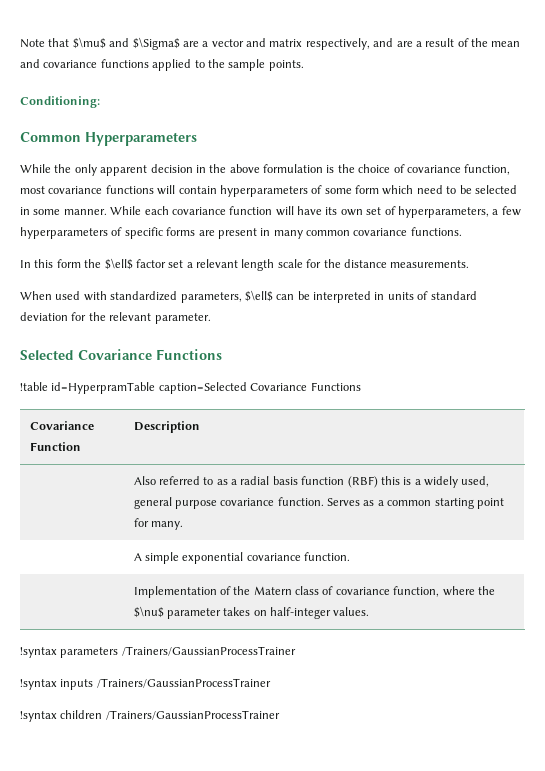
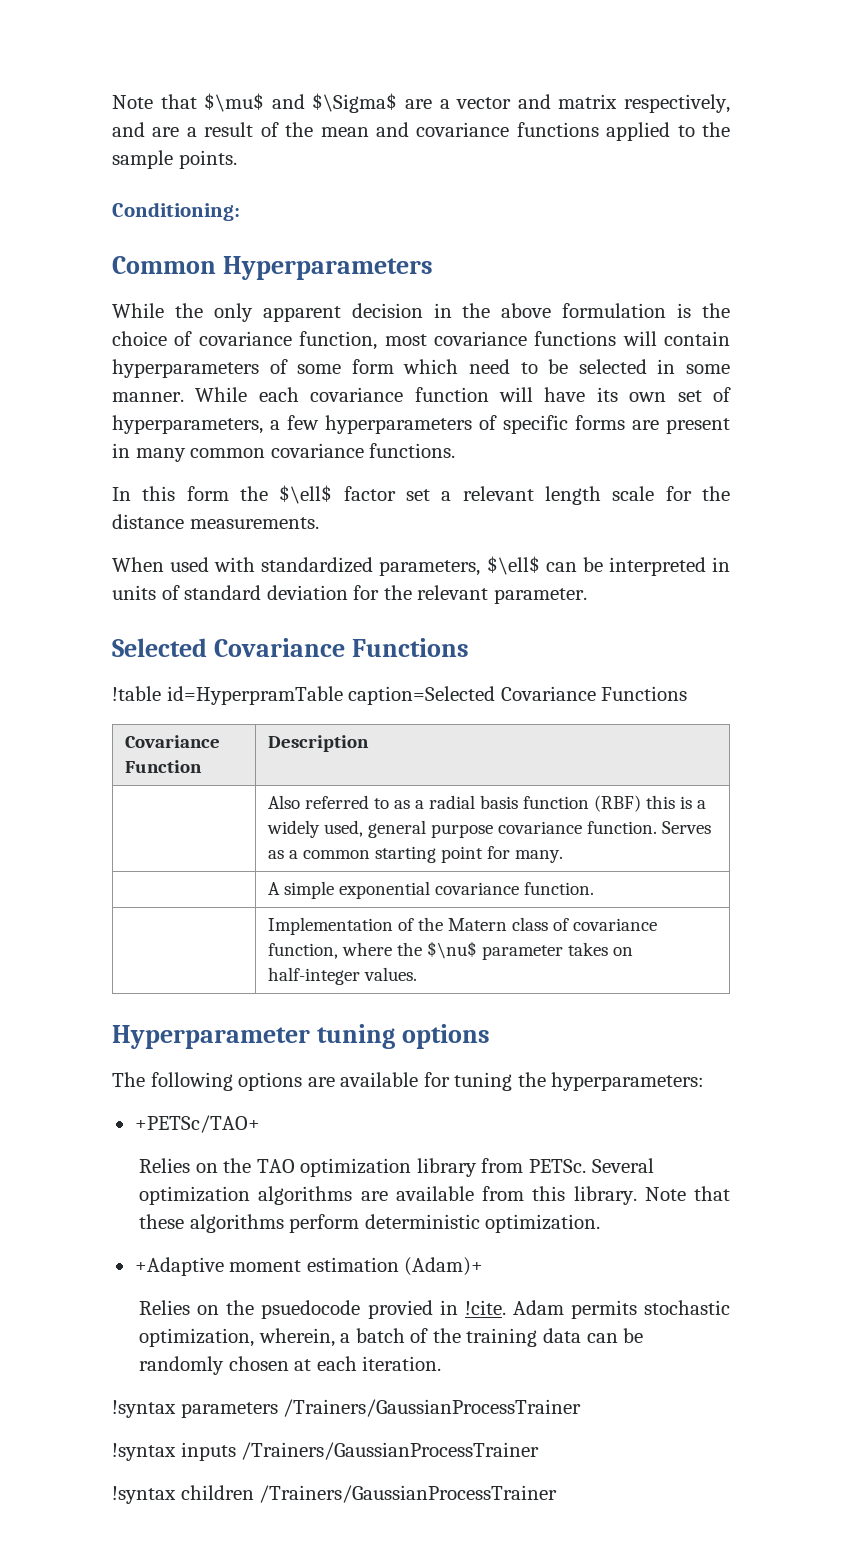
(370, 611) none -> [112,1024,490,1049] [112,1072,705,1091] [134,1115,260,1133] [139,1158,654,1177] [139,1186,730,1205] [139,1214,601,1233] [134,1257,484,1276] [139,1300,731,1319] [139,1328,644,1347] [139,1356,442,1375] // Hyperparameter tuning options // The following options are available for tuning the hyperparameters: // +PETSc/TAO+ // Relies on the TAO optimization library from PETSc. Several optimization algorithms are available from this library. Note that these algorithms perform deterministic optimization. // +Adaptive moment estimation (Adam)+ // Relies on the psuedocode provied in !cite. Adam permits stochastic optimization, wherein, a batch of the training data can be randomly chosen at each iteration.

